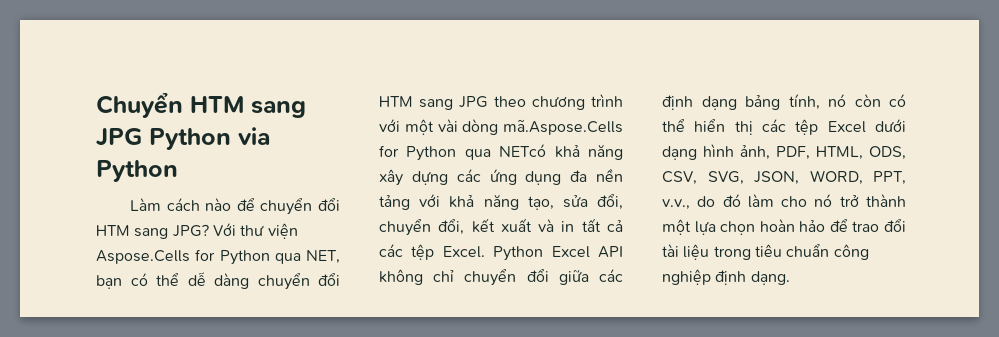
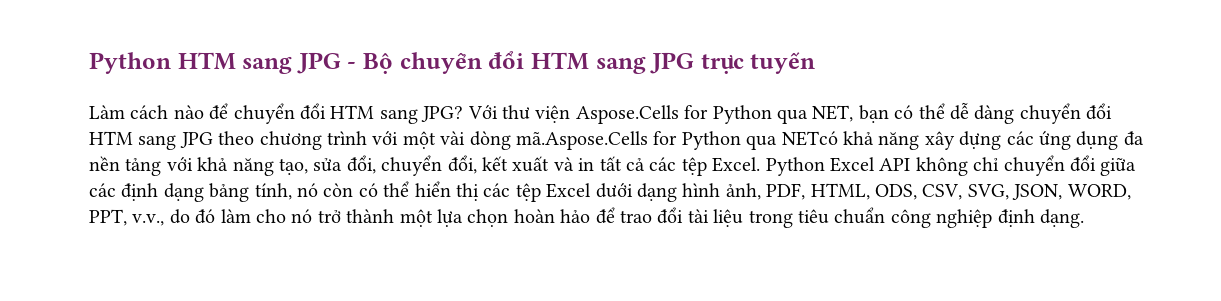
[96,93,306,118] [96,127,270,150] [96,160,178,182] Chuyển HTM sang JPG Python via Python -> [89,51,816,74] Python HTM sang JPG - Bộ chuyển đổi HTM sang JPG trực tuyến

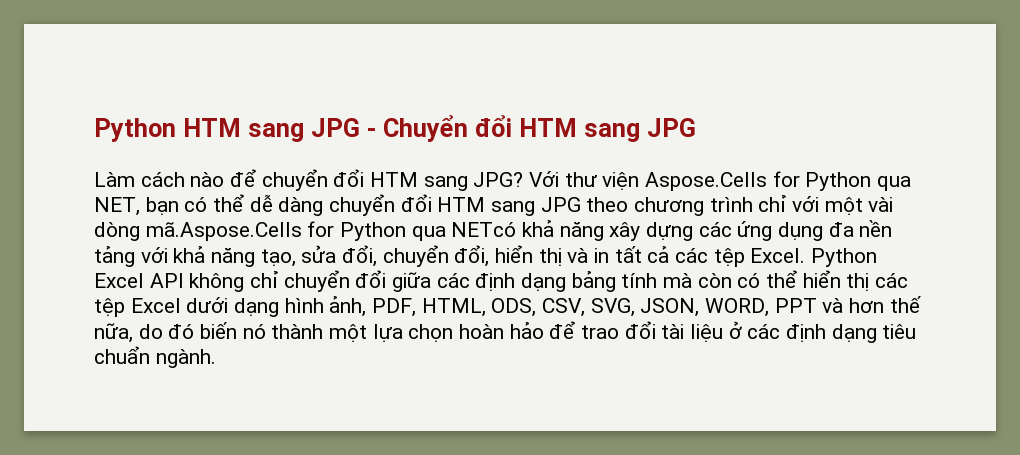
[363,51,816,74] Bộ chuyển đổi HTM sang JPG trực tuyến -> [383,115,696,142] Chuyển đổi HTM sang JPG
(367, 138) none -> [758,195,787,212] chỉ
[481,156,550,172] kết xuất -> [495,245,562,266] hiển thị
[254,183,318,200] tính, nó -> [621,273,693,288] tính mà
[89,209,341,226] PPT, v.v., do đó làm cho nó trở -> [774,296,921,313] [94,322,266,343] PPT và hơn thế nữa, do đó biến nó
[748,207,1084,228] trong tiêu chuẩn công nghiệp định dạng. -> [728,321,917,343] [94,346,216,368] ở các định dạng tiêu chuẩn ngành.

